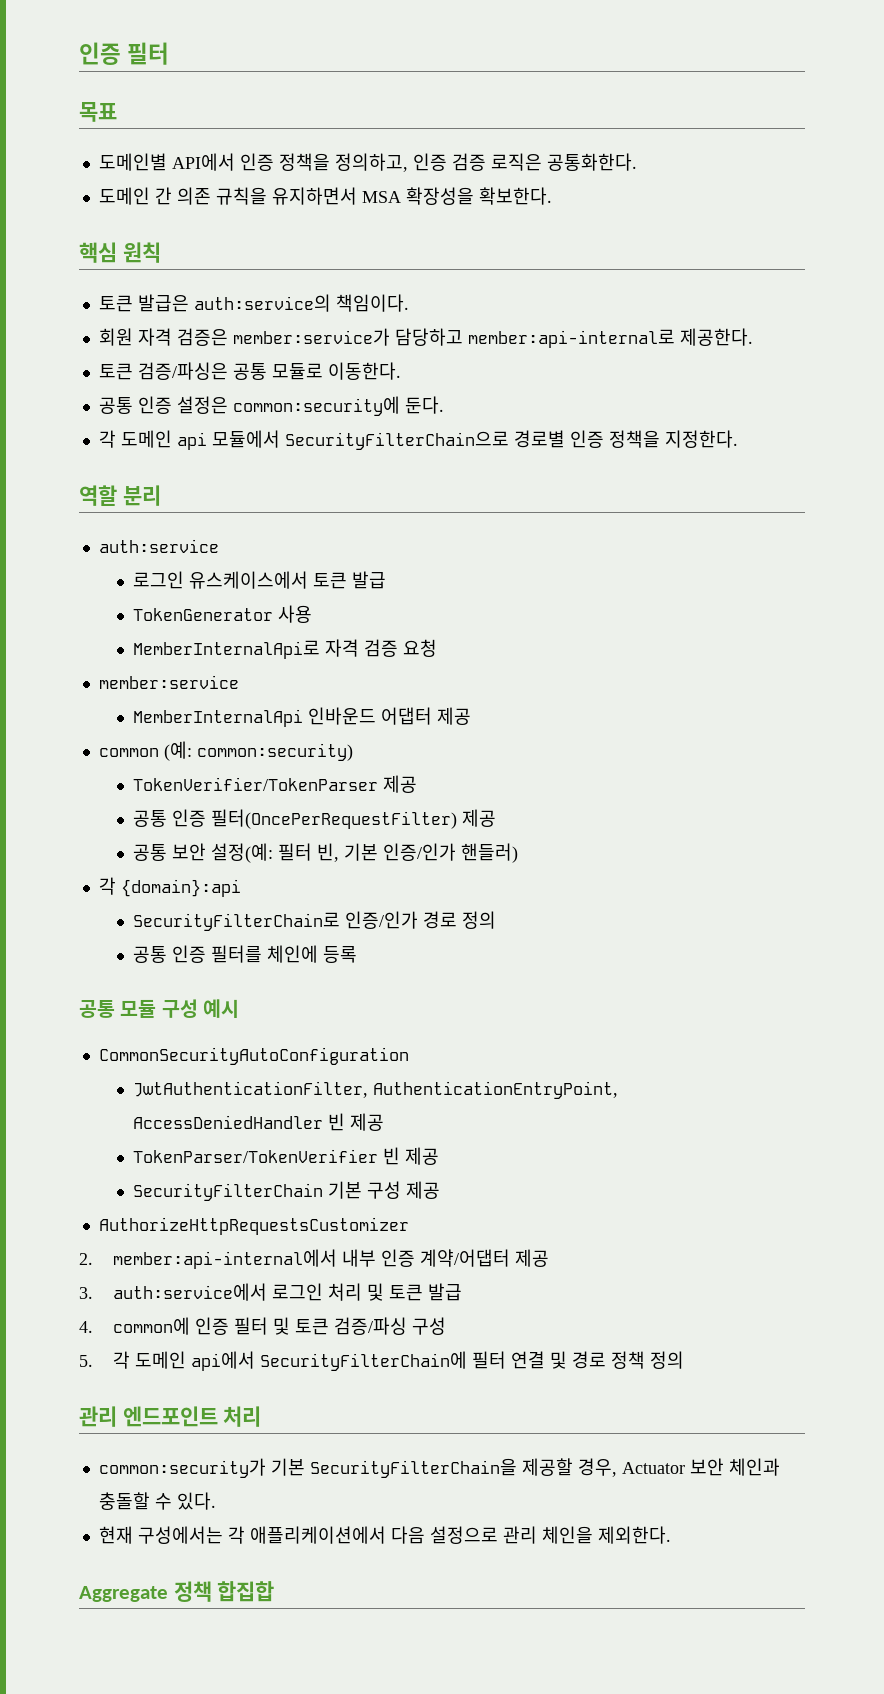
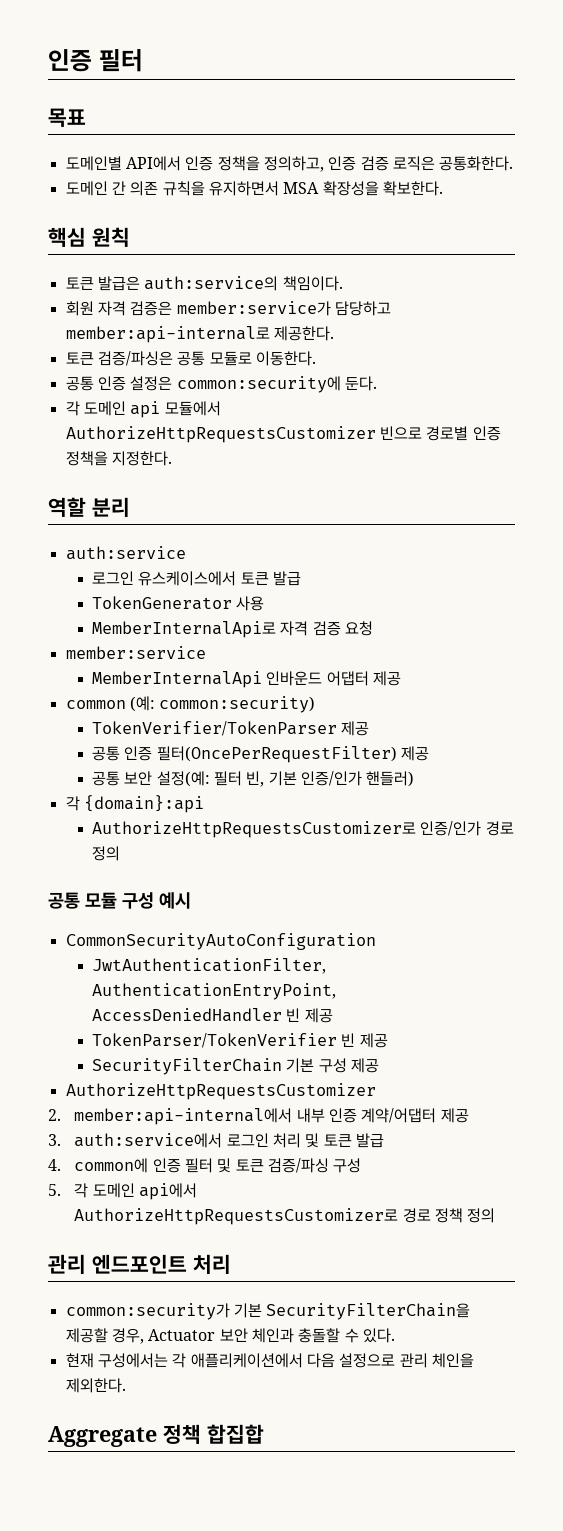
[284,431,509,450] SecurityFilterChain으로 -> [65,426,422,443] AuthorizeHttpRequestsCustomizer 빈으로
[133,912,341,931] SecurityFilterChain로 -> [91,821,416,838] AuthorizeHttpRequestsCustomizer로
[133,945,358,963] // 공통 인증 필터를 체인에 등록 -> (120, 853) none
[260,1351,568,1371] SecurityFilterChain에 필터 연결 및 -> [74,1208,399,1225] AuthorizeHttpRequestsCustomizer로

